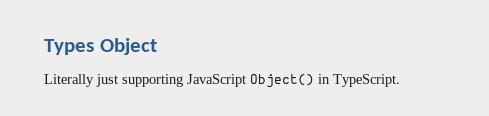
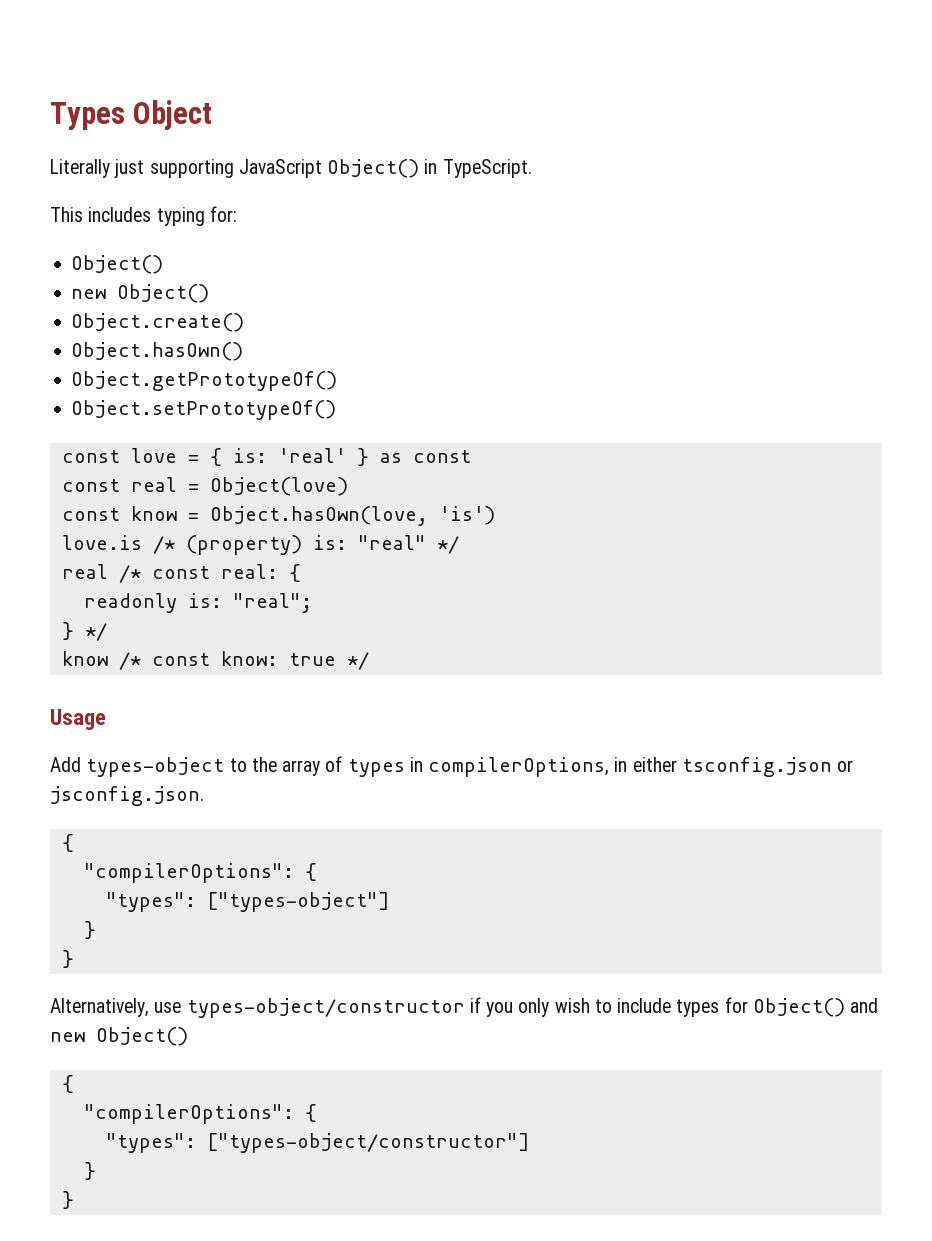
(400, 80) none -> [50,206,237,226] [71,255,164,274] [71,284,210,303] [71,313,245,332] [71,342,244,361] [71,371,338,391] [71,400,337,420] [61,448,471,466] [61,477,348,496] [61,506,495,526] [61,535,459,555] [61,564,301,583] [83,593,312,613] [61,622,107,641] [61,651,369,670] [50,709,106,730] [50,756,854,777] [50,786,204,806] [61,834,74,852] [83,863,317,883] [105,892,390,912] [83,921,96,939] [61,950,74,968] [50,997,879,1018] [50,1027,188,1046] [61,1075,74,1093] [83,1104,317,1124] [105,1133,530,1153] [83,1162,96,1180] [61,1191,74,1209] // This includes typing for: // Object() // new Object() // Object.create() // Object.hasOwn() // Object.getPrototypeOf() // Object.setPrototypeOf() // const love = { is: 'real' } as const // const real = Object(love) // const know = Object.hasOwn(love, 'is') // love.is /* (property) is: "real" */ // real /* const real: { // readonly is: "real"; // } */ // know /* const know: true */ // Usage // Add types-object to the array of types in compilerOptions, in either tsconfig.json or jsconfig.json. // { // "compilerOptions": { // "types": ["types-object"] // } // } // Alternatively, use types-object/constructor if you only wish to include types for Object() and new Object() // { // "compilerOptions": { // "types": ["types-object/constructor"] // } // }

